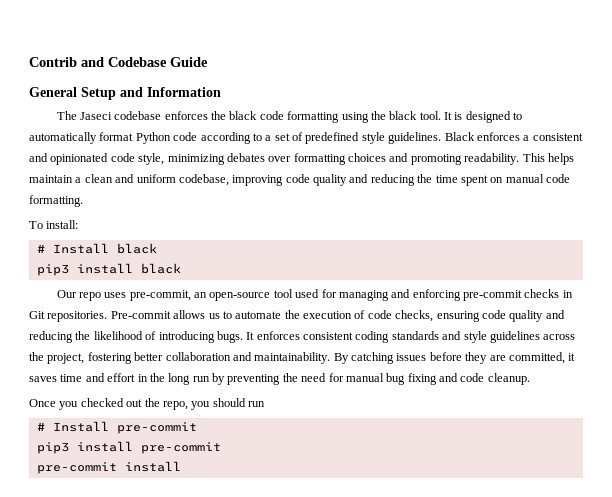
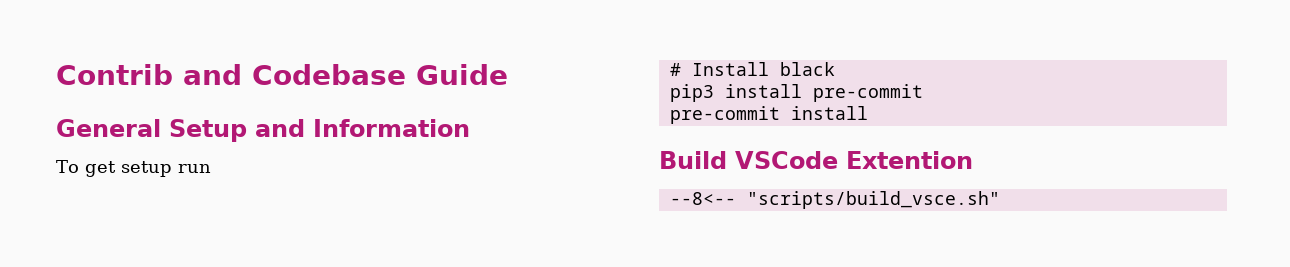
[56,111,523,123] [29,132,583,144] [29,153,574,165] [29,174,570,186] [29,195,83,207] [29,220,79,229] [36,243,157,254] [36,263,181,276] [56,289,573,301] [29,310,565,322] [29,331,576,343] [29,352,576,364] [29,373,530,385] [29,398,265,410] [36,421,197,434] The Jaseci codebase enforces the black code formatting using the black tool. It is designed to automatically format Python code according to a set of predefined style guidelines. Black enforces a consistent and opinionated code style, minimizing debates over formatting choices and promoting readability. This helps maintain a clean and uniform codebase, improving code quality and reducing the time spent on manual code formatting. // To install: // # Install black // pip3 install black // Our repo uses pre-commit, an open-source tool used for managing and enforcing pre-commit checks in Git repositories. Pre-commit allows us to automate the execution of code checks, ensuring code quality and reducing the likelihood of introducing bugs. It enforces consistent coding standards and style guidelines across the project, fostering better collaboration and maintainability. By catching issues before they are committed, it saves time and effort in the long run by preventing the need for manual bug fixing and code cleanup. // Once you checked out the repo, you should run // # Install pre-commit -> [56,160,211,177] [669,62,835,76] To get setup run // # Install black
(181, 466) none -> [659,151,973,169] [669,191,1000,209] // Build VSCode Extention // --8<-- "scripts/build_vsce.sh"

